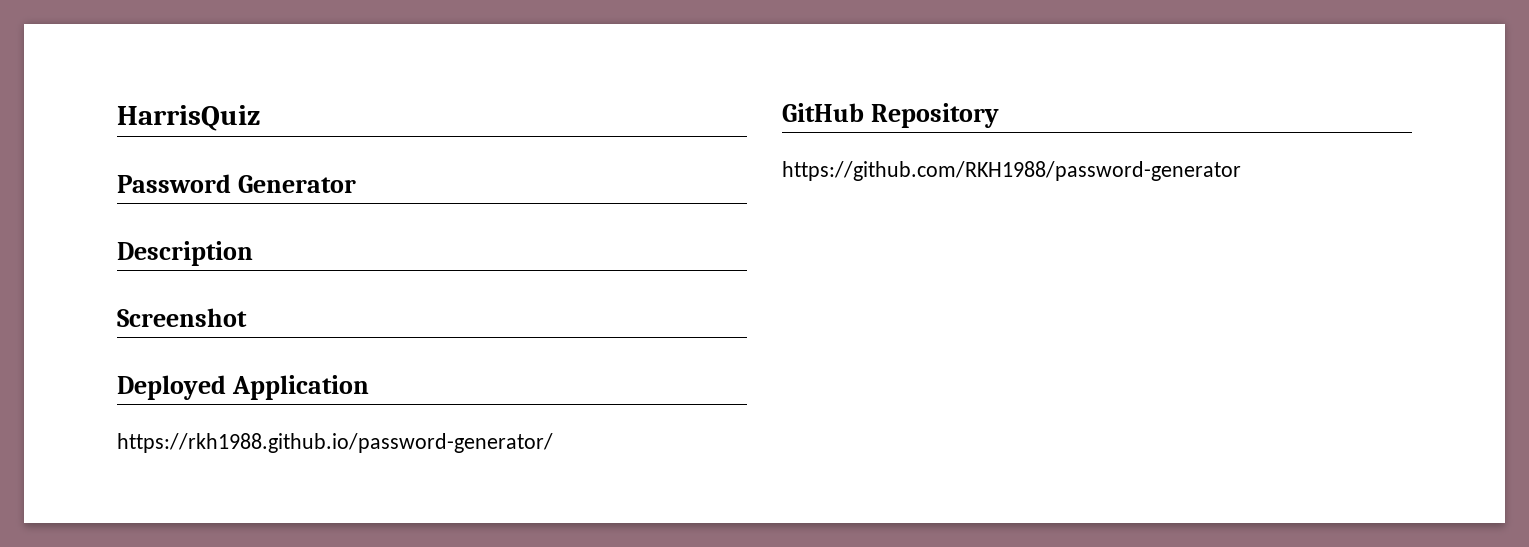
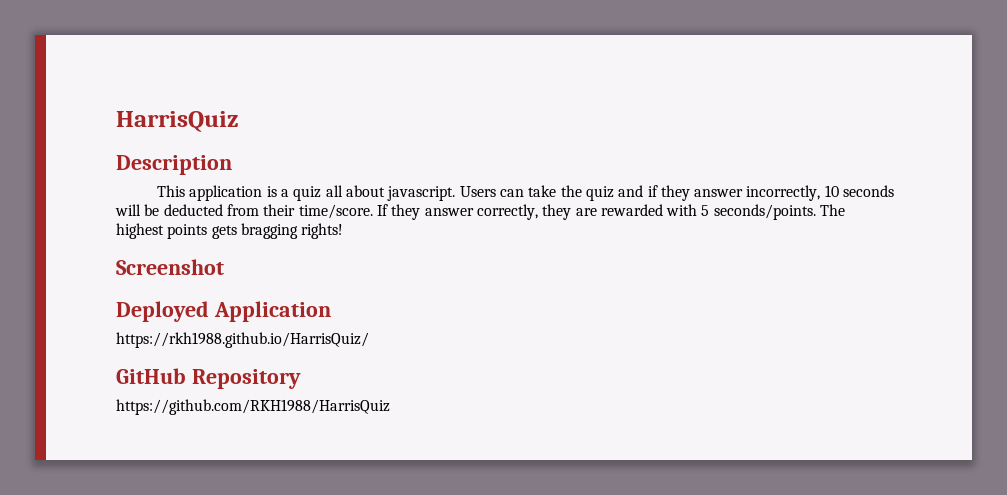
[117,174,357,193] [117,241,253,266] Password Generator // Description -> [116,155,232,175] [157,185,895,201] [115,204,846,220] [116,223,344,239] Description // This application is a quiz all about javascript. Users can take the quiz and if they answer incorrectly, 10 seconds will be deducted from their time/score. If they answer correctly, they are rewarded with 5 seconds/points. The highest points gets bragging rights!
[117,433,553,453] https://rkh1988.github.io/password-generator/ -> [116,332,369,348] https://rkh1988.github.io/HarrisQuiz/
[782,161,1241,181] https://github.com/RKH1988/password-generator -> [116,399,390,415] https://github.com/RKH1988/HarrisQuiz

